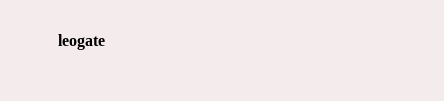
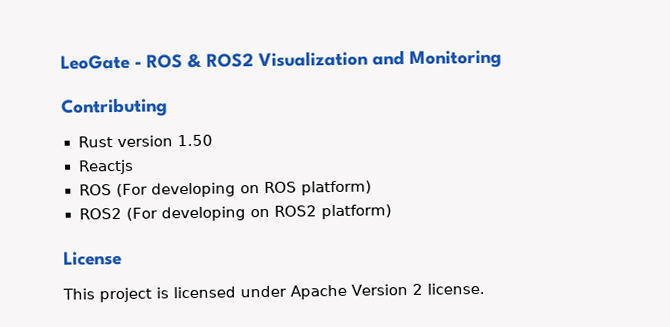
[58,34,105,50] leogate -> [60,49,502,70] [61,97,168,118] [77,134,213,148] [77,159,134,175] [78,180,372,198] [78,204,392,222] [63,250,122,266] [62,282,485,303] LeoGate - ROS & ROS2 Visualization and Monitoring // Contributing // Rust version 1.50 // Reactjs // ROS (For developing on ROS platform) // ROS2 (For developing on ROS2 platform) // License // This project is licensed under Apache Version 2 license.

